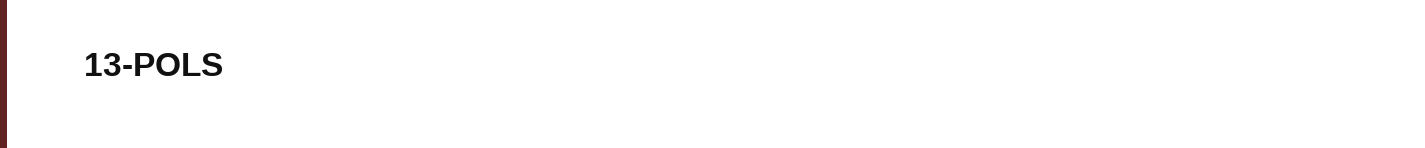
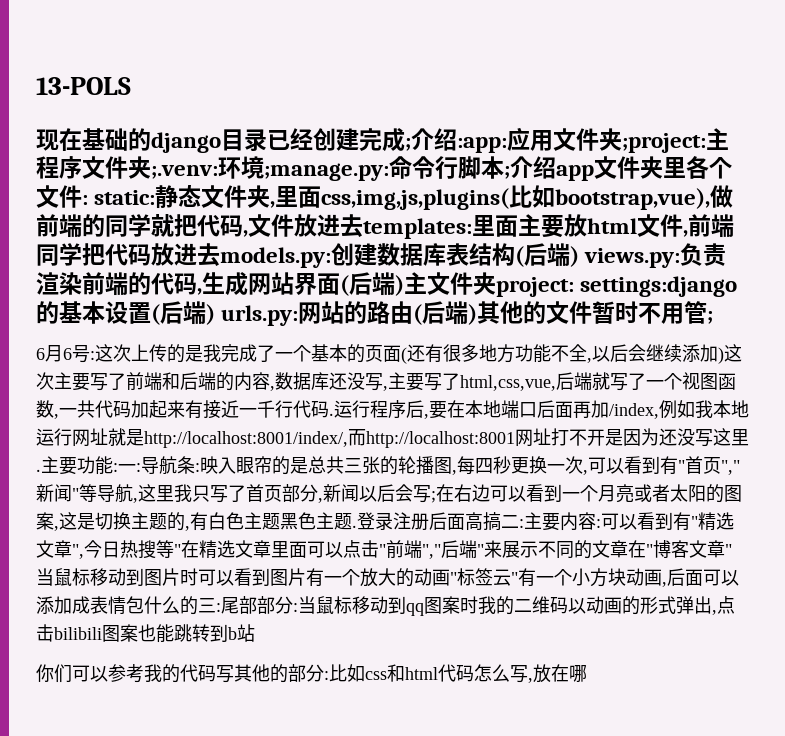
(223, 64) none -> [36,127,729,153] [36,156,732,181] [36,185,734,210] [36,214,734,239] [36,243,727,268] [36,272,738,297] [36,301,714,326] [36,344,742,364] [36,372,736,391] [36,400,749,419] [36,428,749,448] [36,456,740,475] [36,484,742,503] [36,512,734,531] [36,540,732,559] [36,568,739,587] [36,596,735,616] [36,624,255,643] [36,664,587,683] // 现在基础的django目录已经创建完成;介绍:app:应用文件夹;project:主程序文件夹;.venv:环境;manage.py:命令行脚本;介绍app文件夹里各个文件: static:静态文件夹,里面css,img,js,plugins(比如bootstrap,vue),做前端的同学就把代码,文件放进去templates:里面主要放html文件,前端同学把代码放进去models.py:创建数据库表结构(后端) views.py:负责渲染前端的代码,生成网站界面(后端)主文件夹project: settings:django的基本设置(后端) urls.py:网站的路由(后端)其他的文件暂时不用管; // 6月6号:这次上传的是我完成了一个基本的页面(还有很多地方功能不全,以后会继续添加)这次主要写了前端和后端的内容,数据库还没写,主要写了html,css,vue,后端就写了一个视图函数,一共代码加起来有接近一千行代码.运行程序后,要在本地端口后面再加/index,例如我本地运行网址就是http://localhost:8001/index/,而http://localhost:8001网址打不开是因为还没写这里.主要功能:一:导航条:映入眼帘的是总共三张的轮播图,每四秒更换一次,可以看到有"首页","新闻"等导航,这里我只写了首页部分,新闻以后会写;在右边可以看到一个月亮或者太阳的图案,这是切换主题的,有白色主题黑色主题.登录注册后面高搞二:主要内容:可以看到有"精选文章",今日热搜等"在精选文章里面可以点击"前端","后端"来展示不同的文章在"博客文章"当鼠标移动到图片时可以看到图片有一个放大的动画"标签云"有一个小方块动画,后面可以添加成表情包什么的三:尾部部分:当鼠标移动到qq图案时我的二维码以动画的形式弹出,点击bilibili图案也能跳转到b站 // 你们可以参考我的代码写其他的部分:比如css和html代码怎么写,放在哪

